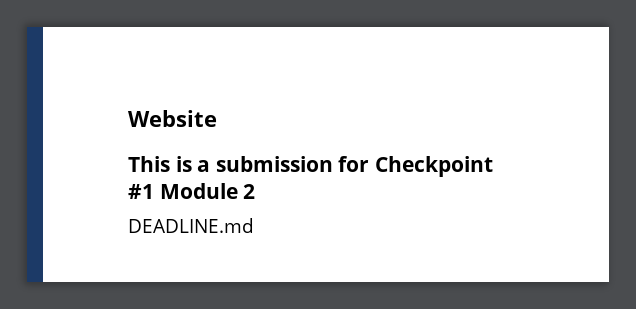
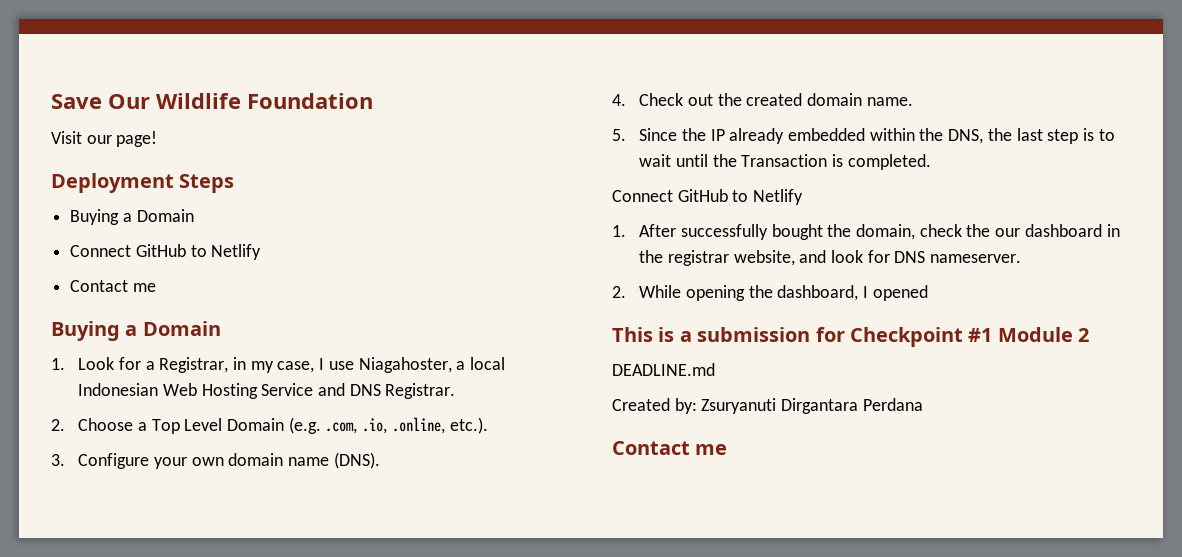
[128,110,217,127] Website -> [51,93,373,109] [51,131,158,147] [51,173,235,193] [70,209,194,225] [70,244,262,260] [70,280,156,292] [51,321,221,341] [51,357,506,373] [78,383,456,399] [51,417,488,434] [51,452,380,469] [612,93,913,106] [612,128,1115,144] [639,154,931,170] [612,189,804,205] [612,224,1120,240] [639,250,1022,266] [612,285,928,301] Save Our Wildlife Foundation // Visit our page! // Deployment Steps // Buying a Domain // Connect GitHub to Netlify // Contact me // Buying a Domain // 1. Look for a Registrar, in my case, I use Niagahoster, a local Indonesian Web Hosting Service and DNS Registrar. // 2. Choose a Top Level Domain (e.g. .com, .io, .online, etc.). // 3. Configure your own domain name (DNS). // 4. Check out the created domain name. // 5. Since the IP already embedded within the DNS, the last step is to wait until the Transaction is completed. // Connect GitHub to Netlify // 1. After successfully bought the domain, check the our dashboard in the registrar website, and look for DNS nameserver. // 2. While opening the dashboard, I opened
(254, 225) none -> [612,398,923,414] [612,441,728,455] // Created by: Zsuryanuti Dirgantara Perdana // Contact me

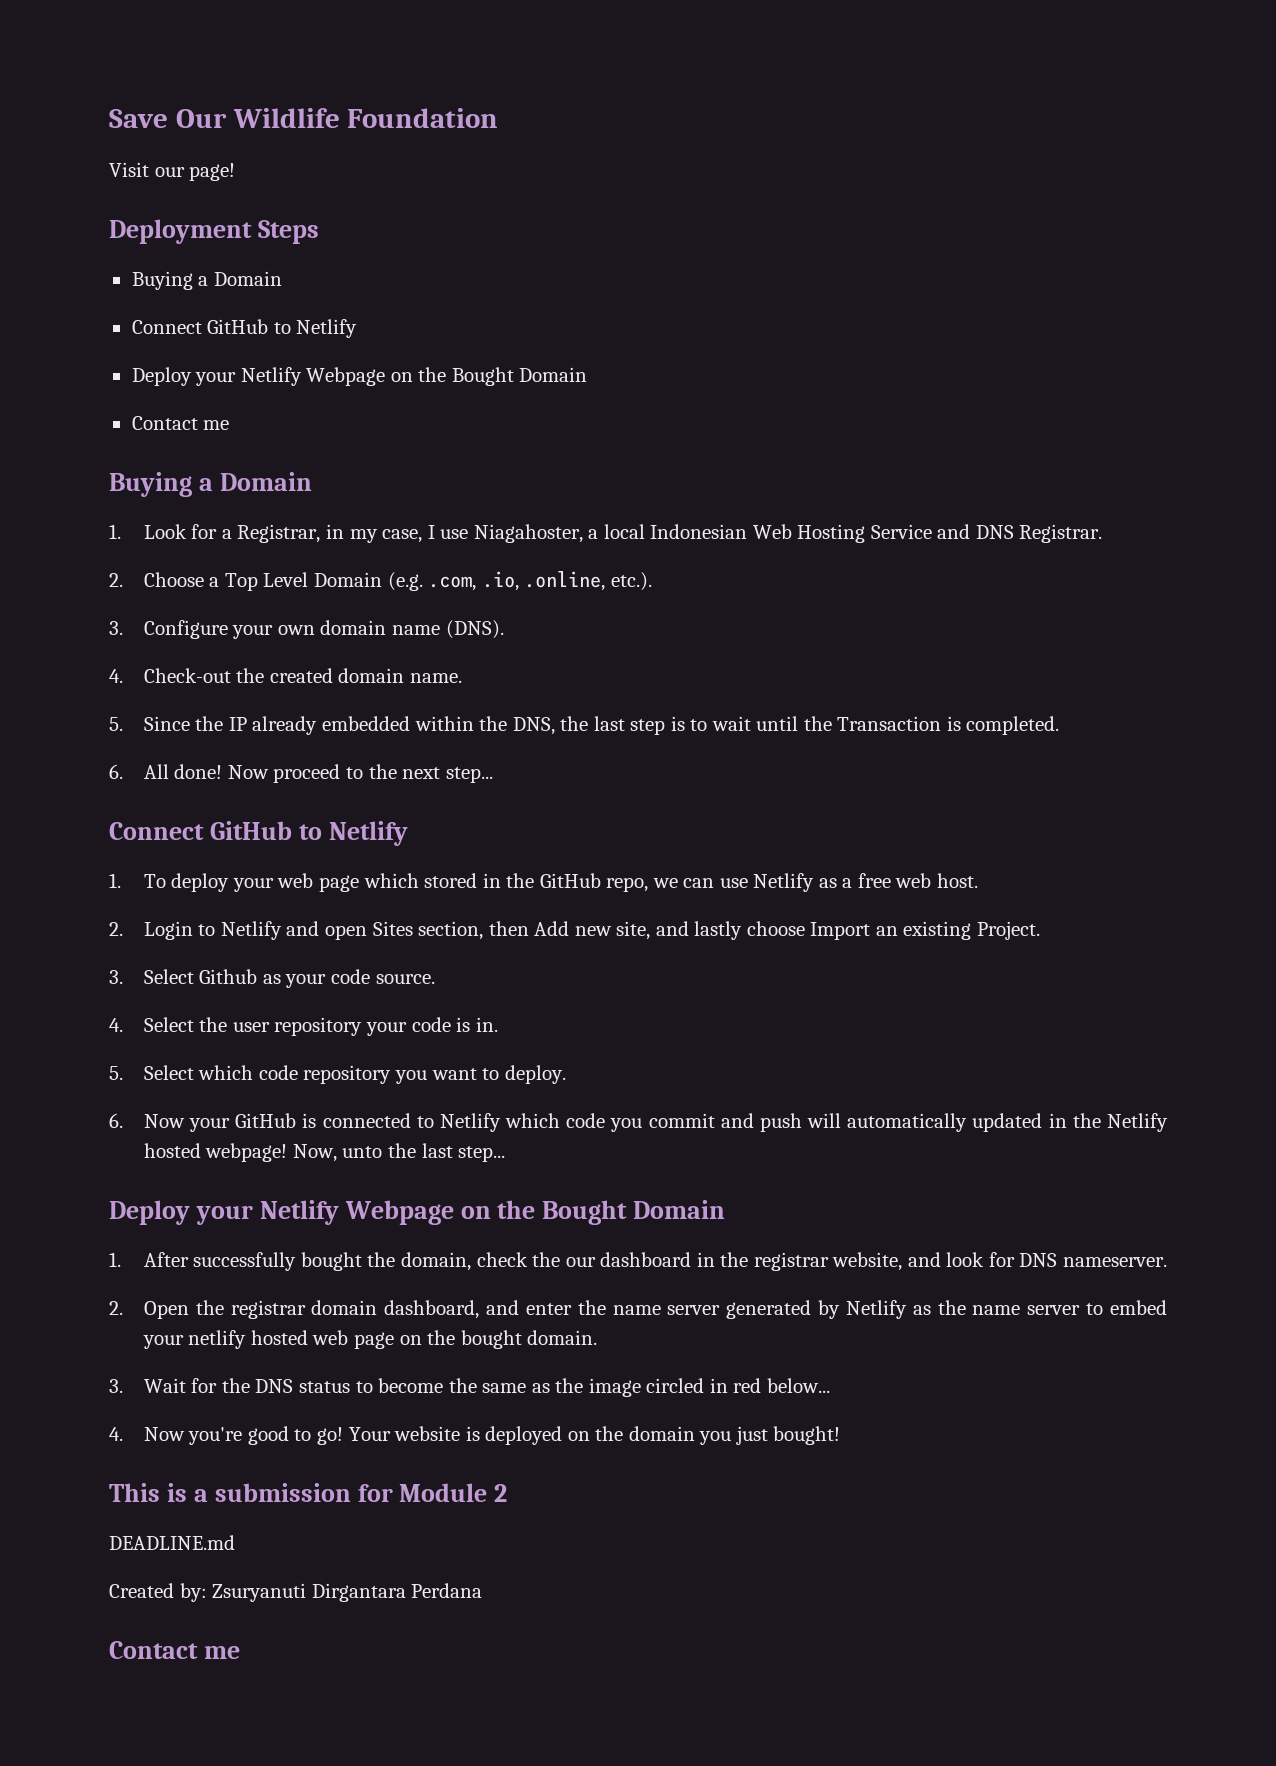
(262, 252) none -> [131,367,588,386] // Deploy your Netlify Webpage on the Bought Domain
[639,93,713,106] Check out -> [143,668,231,683] Check-out
[612,189,804,205] Connect GitHub to Netlify -> [109,764,493,783] [109,821,408,846] [109,873,979,892] [109,921,1040,940] [109,969,435,988] [109,1017,498,1036] [109,1065,566,1084] [109,1113,1169,1132] [143,1143,506,1162] [109,1200,726,1225] 6. All done! Now proceed to the next step... // Connect GitHub to Netlify // 1. To deploy your web page which stored in the GitHub repo, we can use Netlify as a free web host. // 2. Login to Netlify and open Sites section, then Add new site, and lastly choose Import an existing Project. // 3. Select Github as your code source. // 4. Select the user repository your code is in. // 5. Select which code repository you want to deploy. // 6. Now your GitHub is connected to Netlify which code you commit and push will automatically updated in the Netlify hosted webpage! Now, unto the last step... // Deploy your Netlify Webpage on the Bought Domain
[639,285,928,301] While opening the dashboard, I opened -> [143,1300,1168,1319] [142,1330,598,1349] [109,1378,830,1397] [109,1426,841,1445] Open the registrar domain dashboard, and enter the name server generated by Netlify as the name server to embed your netlify hosted web page on the bought domain. // 3. Wait for the DNS status to become the same as the image circled in red below... // 4. Now you're good to go! Your website is deployed on the domain you just bought!
[850,327,993,347] Checkpoint #1 -> (393, 1493) none

